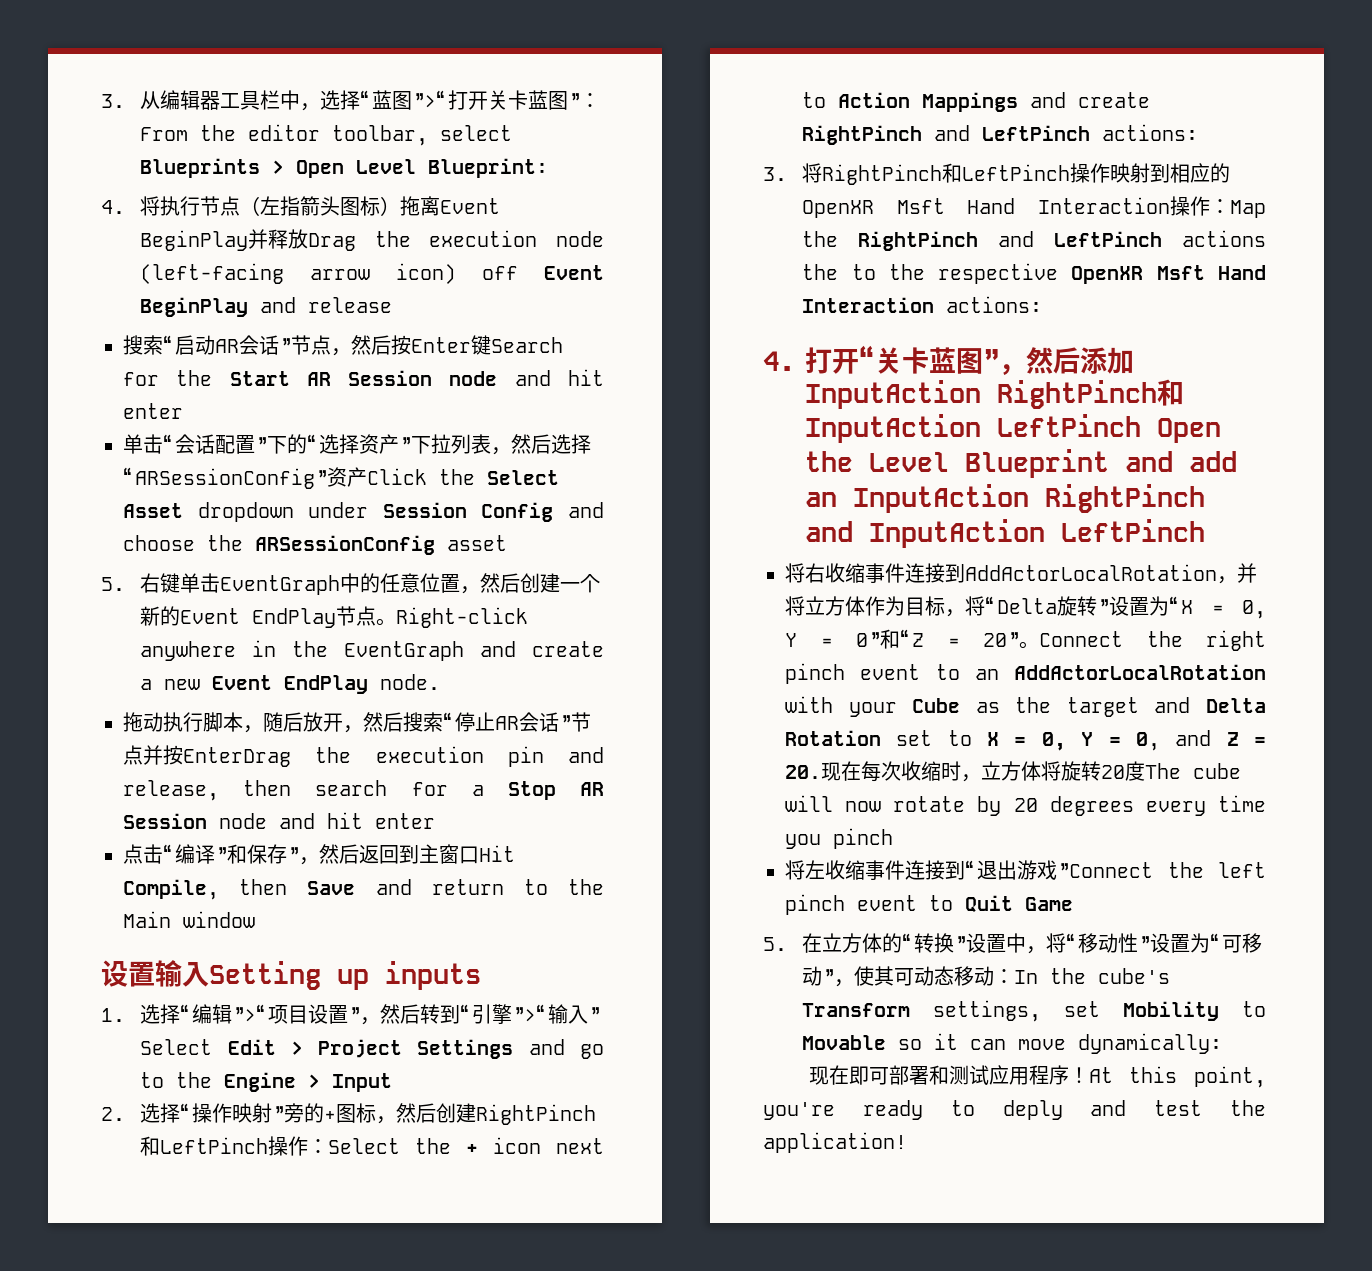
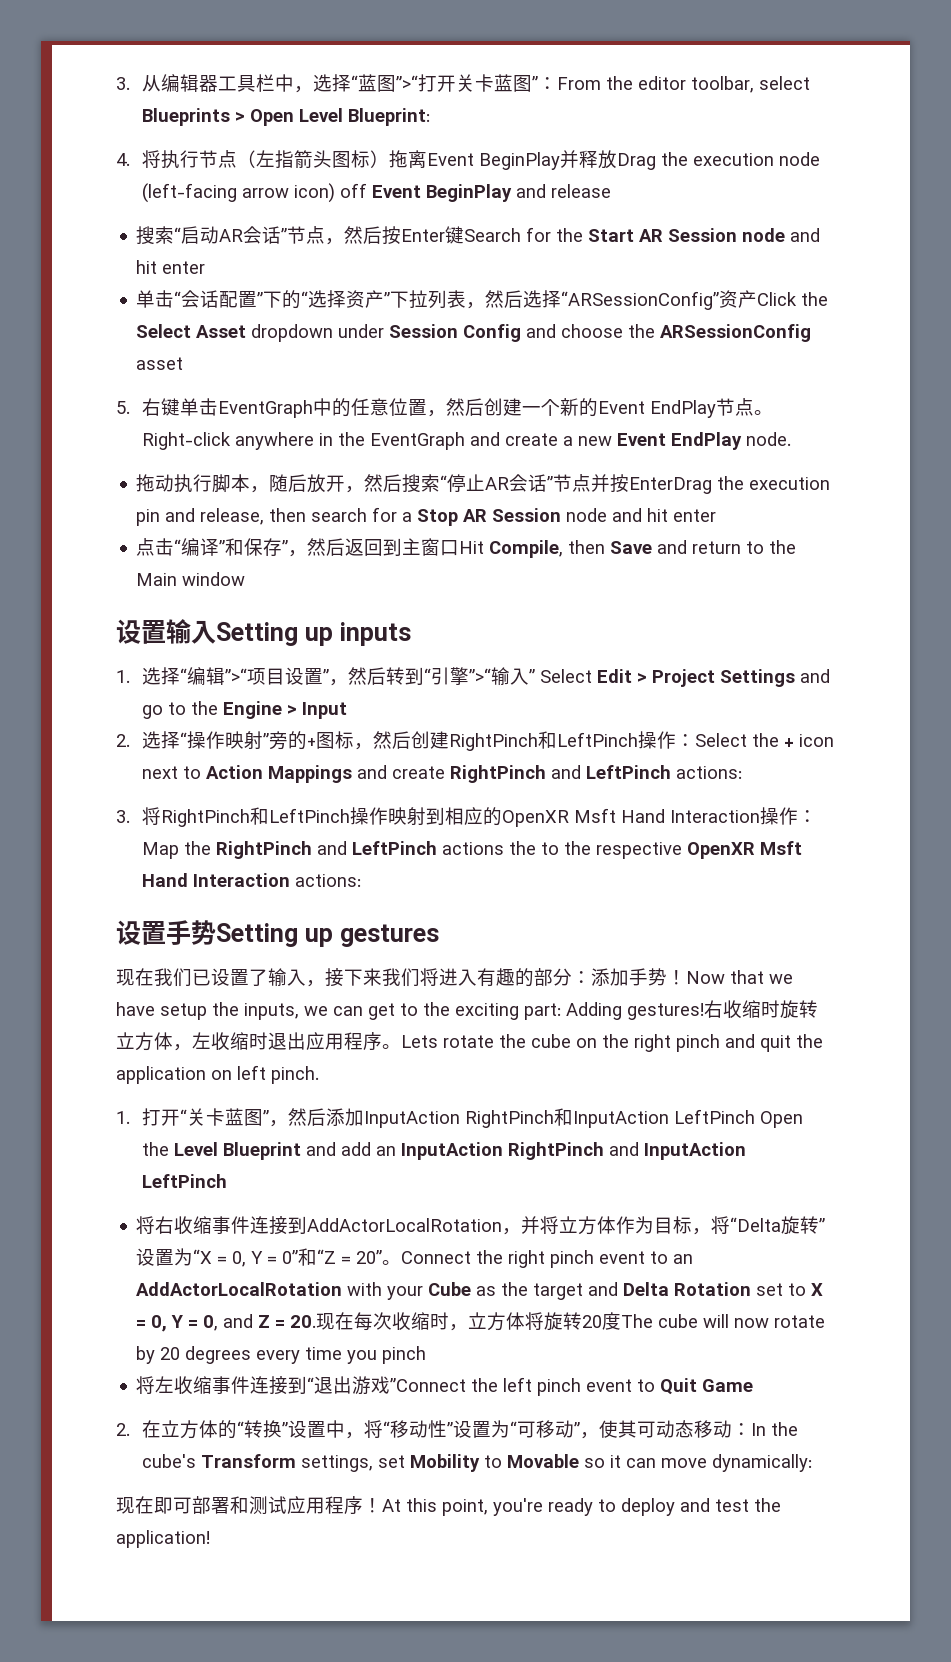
[763,351,795,371] 4. -> [116,920,439,947] [116,968,793,987] [116,1000,818,1020] [116,1032,823,1052] [116,1065,319,1084] [116,1111,130,1124] 设置手势Setting up gestures // 现在我们已设置了输入，接下来我们将进入有趣的部分：添加手势！Now that we have setup the inputs, we can get to the exciting part: Adding gestures!右收缩时旋转立方体，左收缩时退出应用程序。Lets rotate the cube on the right pinch and quit the application on left pinch. // 1.
[763,937,787,951] 5. -> [116,1423,130,1436] 2.
[1002,1100,1063,1120] deply -> [621,1498,675,1516] deploy

